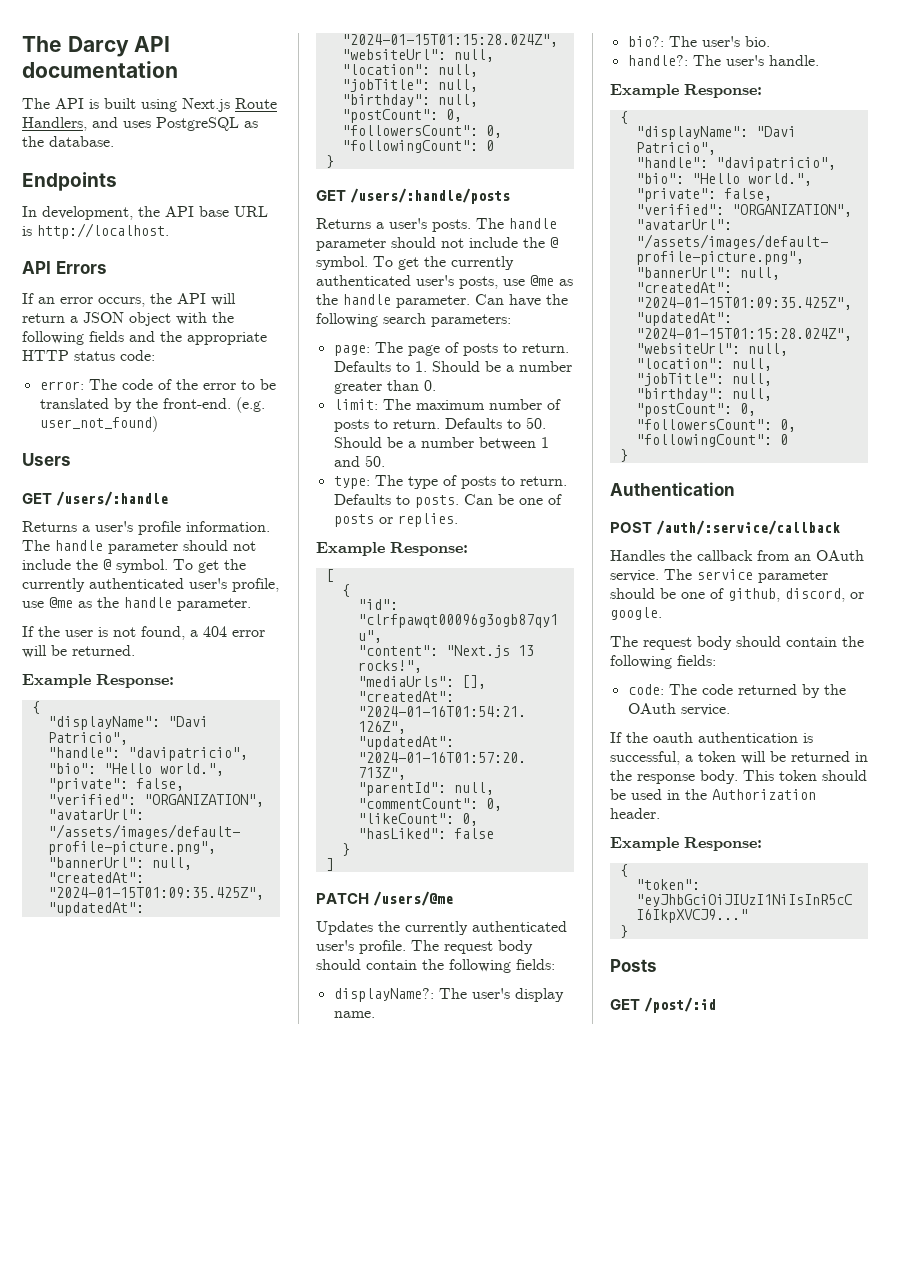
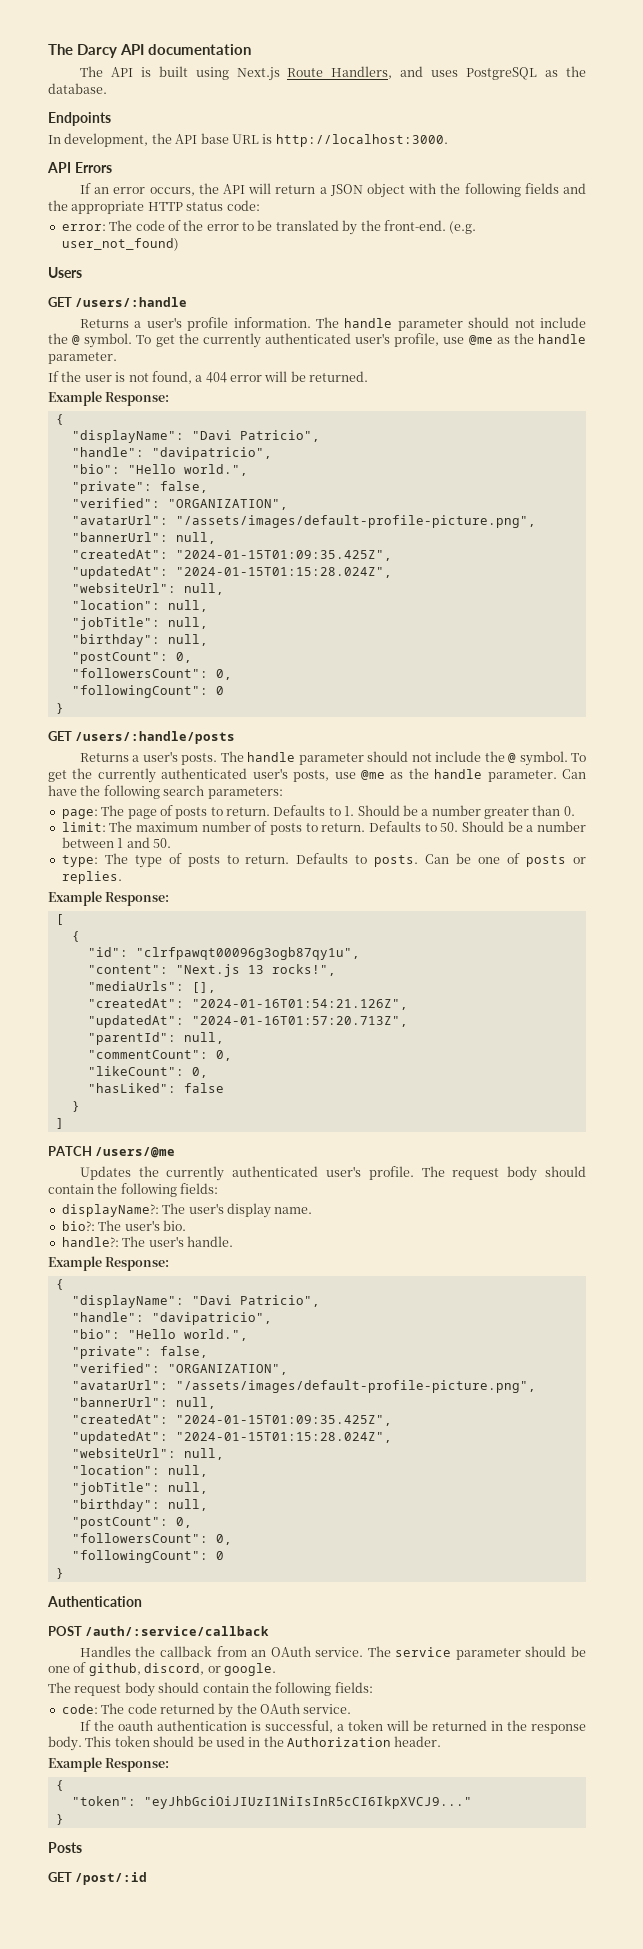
[37,223,169,239] http://localhost. -> [275,134,448,147] http://localhost:3000.

